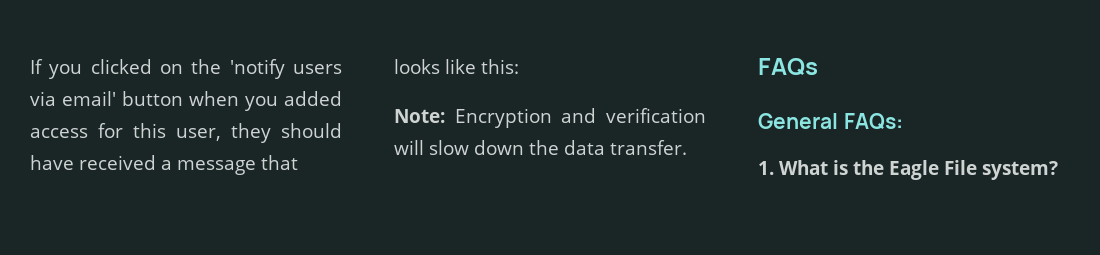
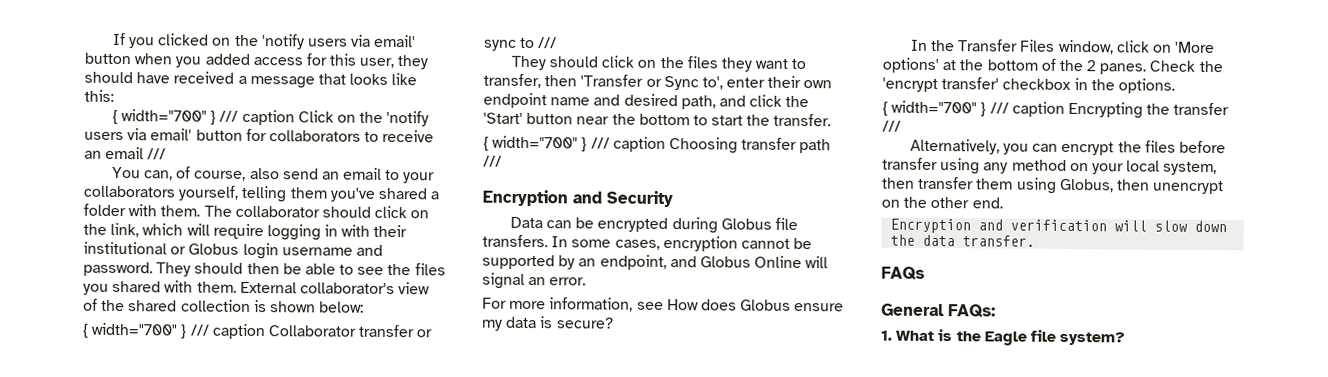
[394,109,445,123] Note: -> [111,109,430,127] [84,128,435,143] [84,146,167,160] [111,166,436,184] [83,185,440,203] [83,203,430,219] [83,222,408,241] [83,241,383,260] [83,261,446,277] [83,280,431,295] [83,298,365,313] [82,322,433,340] [484,37,558,51] [510,55,807,72] [483,73,833,91] [483,92,810,110] [483,112,832,127] [483,135,832,154] [483,155,502,167] [482,189,673,208] [509,216,798,234] [482,234,813,252] [482,254,829,271] [482,272,587,289] [482,297,845,312] [481,316,614,331] [910,39,1216,55] [882,57,1223,75] [882,77,1175,94] [882,100,1230,119] [882,120,901,132] [909,138,1226,156] [882,157,1218,176] [882,176,1225,195] [881,196,1003,209] { width="700" } /// caption Click on the 'notify users via email' button for collaborators to receive an email /// // You can, of course, also send an email to your collaborators yourself, telling them you've shared a folder with them. The collaborator should click on the link, which will require logging in with their institutional or Globus login username and password. They should then be able to see the files you shared with them. External collaborator's view of the shared collection is shown below: // { width="700" } /// caption Collaborator transfer or sync to /// // They should click on the files they want to transfer, then 'Transfer or Sync to', enter their own endpoint name and desired path, and click the 'Start' button near the bottom to start the transfer. // { width="700" } /// caption Choosing transfer path /// // Encryption and Security // Data can be encrypted during Globus file transfers. In some cases, encryption cannot be supported by an endpoint, and Globus Online will signal an error. // For more information, see How does Globus ensure my data is secure? // In the Transfer Files window, click on 'More options' at the bottom of the 2 panes. Check the 'encrypt transfer' checkbox in the options. // { width="700" } /// caption Encrypting the transfer /// // Alternatively, you can encrypt the files before transfer using any method on your local system, then transfer them using Globus, then unencrypt on the other end. //
[944,160,977,175] File -> [1029,329,1056,342] file

